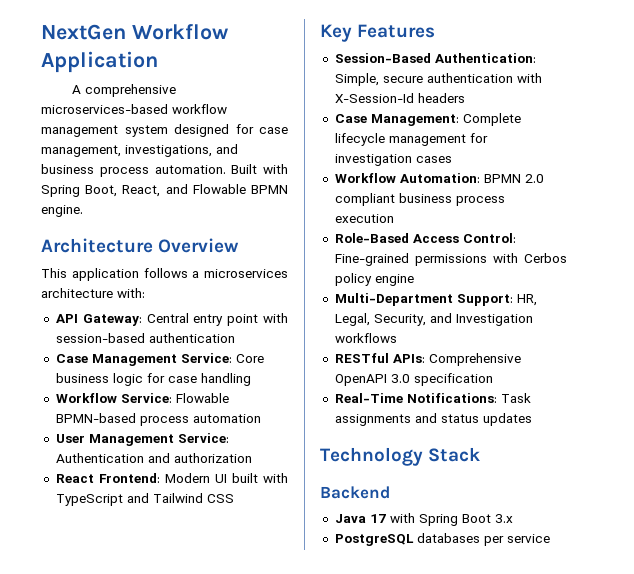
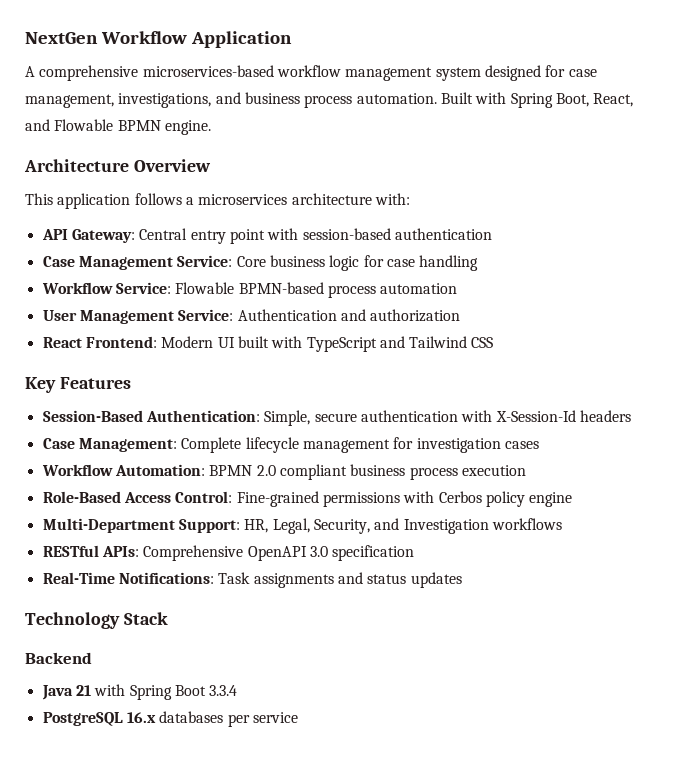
[369,514,386,523] 17 -> [75,685,91,696] 21
[494,514,513,523] 3.x -> [209,685,238,696] 3.3.4
(414, 540) none -> [126,712,156,723] 16.x

